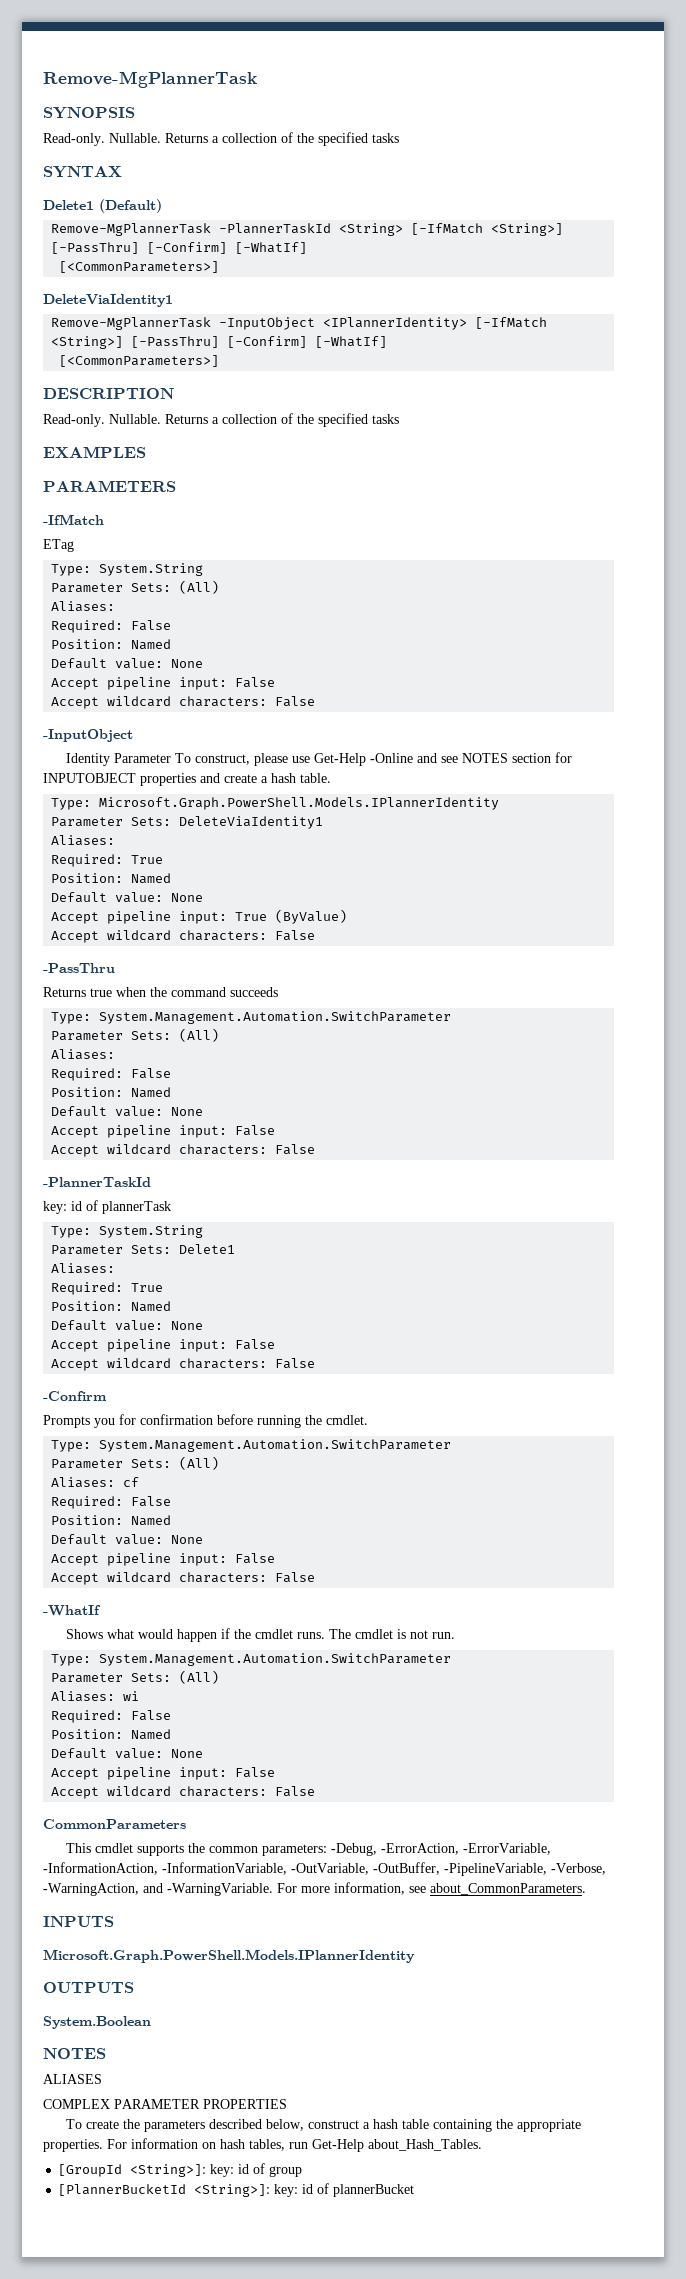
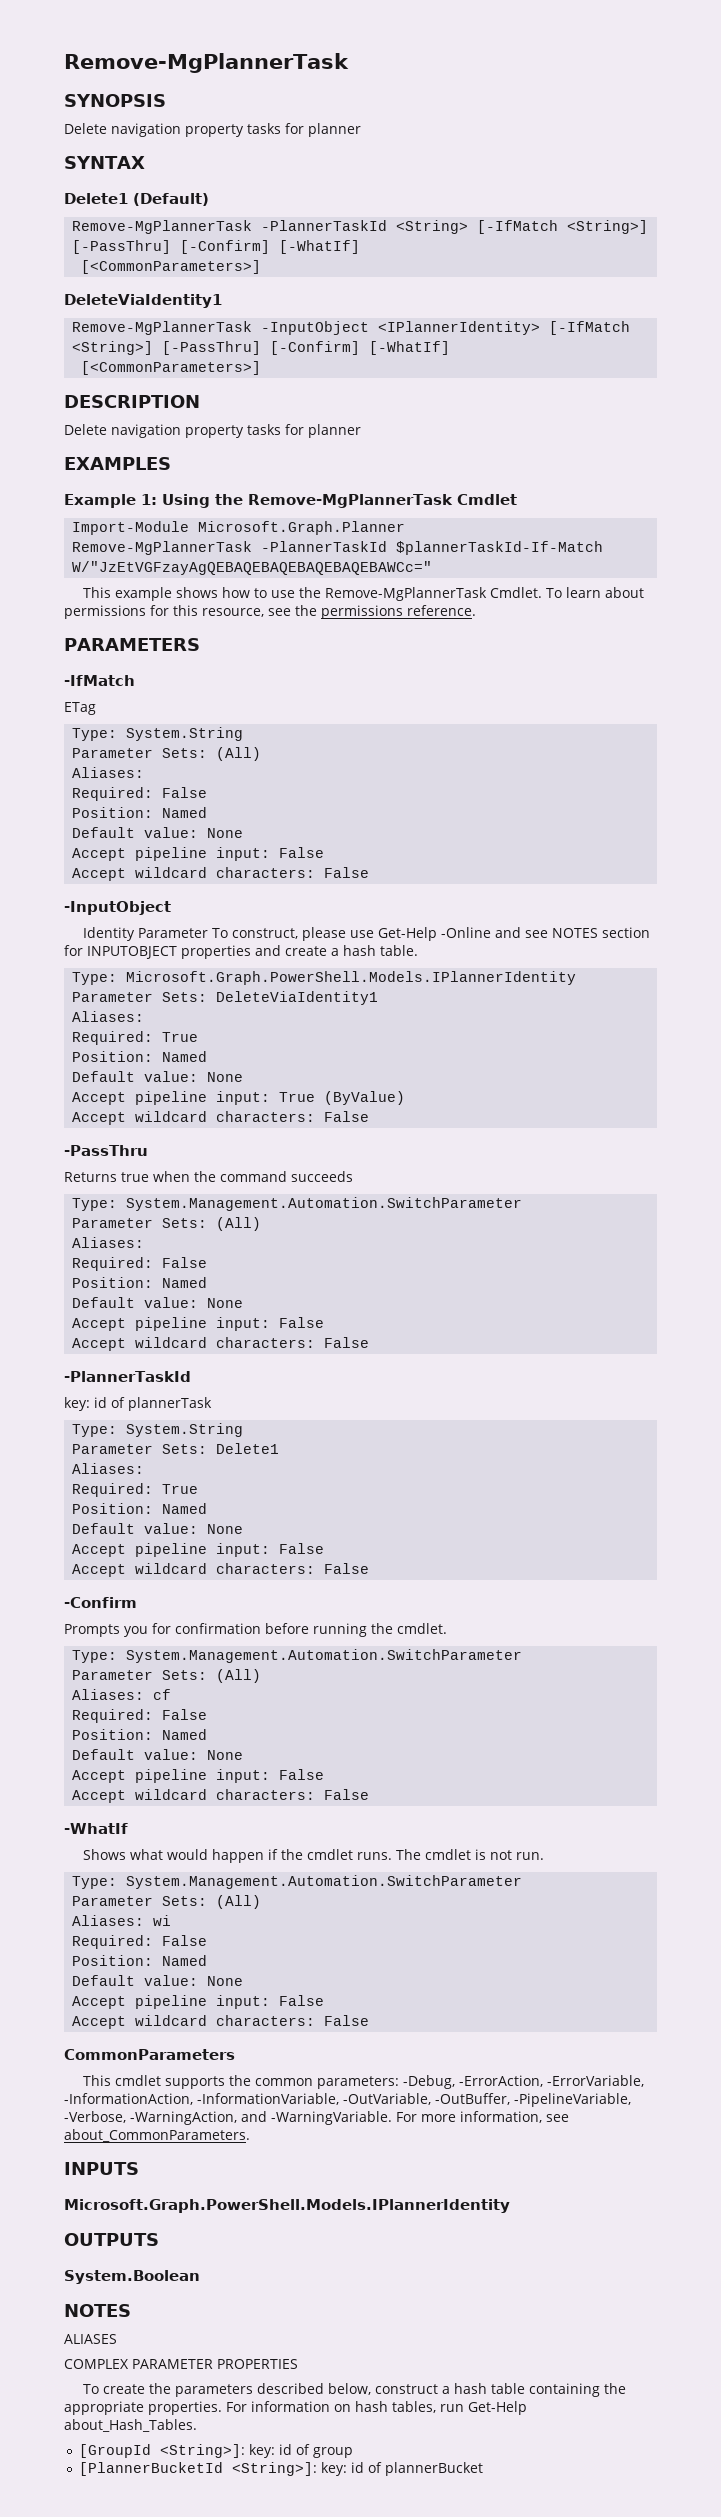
[43,132,399,146] Read-only. Nullable. Returns a collection of the specified tasks -> [64,123,361,137] Delete navigation property tasks for planner
[43,413,399,427] Read-only. Nullable. Returns a collection of the specified tasks -> [64,424,361,438] Delete navigation property tasks for planner
(146, 452) none -> [64,494,517,508] [72,521,406,535] [72,541,604,555] [72,561,433,575] [83,587,645,601] [64,605,476,619] // Example 1: Using the Remove-MgPlannerTask Cmdlet // Import-Module Microsoft.Graph.Planner // Remove-MgPlannerTask -PlannerTaskId $plannerTaskId-If-Match W/"JzEtVGFzayAgQEBAQEBAQEBAQEBAQEBAWCc=" // This example shows how to use the Remove-MgPlannerTask Cmdlet. To learn about permissions for this resource, see the permissions reference.

